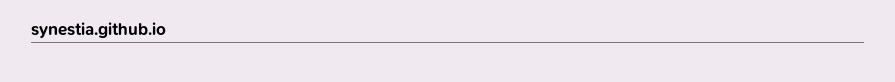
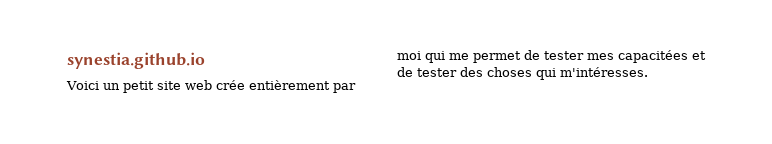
(166, 30) none -> [66,80,356,93] [397,50,706,63] [397,67,648,80] // Voici un petit site web crée entièrement par moi qui me permet de tester mes capacitées et de tester des choses qui m'intéresses.

